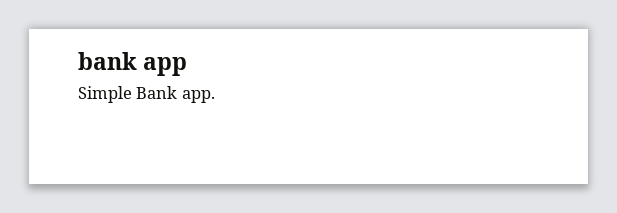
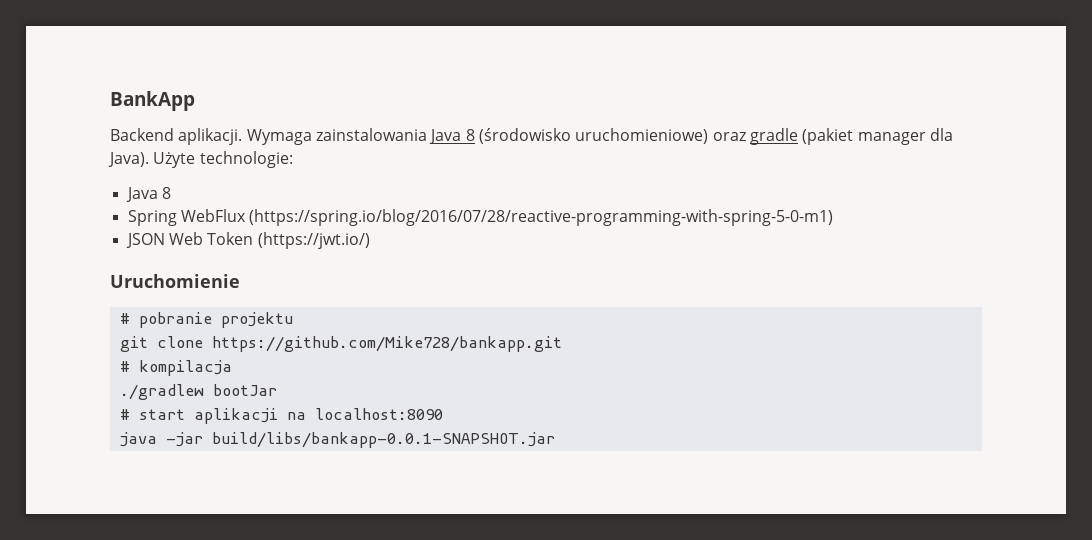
[78,52,188,76] [78,86,215,103] bank app // Simple Bank app. -> [110,91,195,111] [110,128,953,145] [108,151,293,168] [125,187,171,202] [127,209,834,226] [125,232,370,249] [110,274,240,288] [119,312,293,328] [119,336,562,352] [119,360,232,376] [119,384,277,400] [119,408,443,424] [119,432,555,448] BankApp // Backend aplikacji. Wymaga zainstalowania Java 8 (środowisko uruchomieniowe) oraz gradle (pakiet manager dla Java). Użyte technologie: // Java 8 // Spring WebFlux (https://spring.io/blog/2016/07/28/reactive-programming-with-spring-5-0-m1) // JSON Web Token (https://jwt.io/) // Uruchomienie // # pobranie projektu // git clone https://github.com/Mike728/bankapp.git // # kompilacja // ./gradlew bootJar // # start aplikacji na localhost:8090 // java -jar build/libs/bankapp-0.0.1-SNAPSHOT.jar

